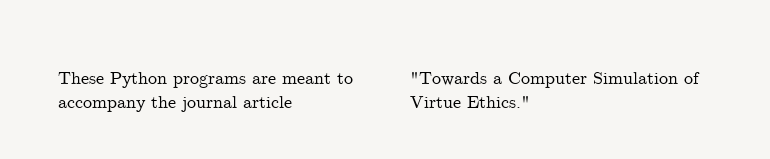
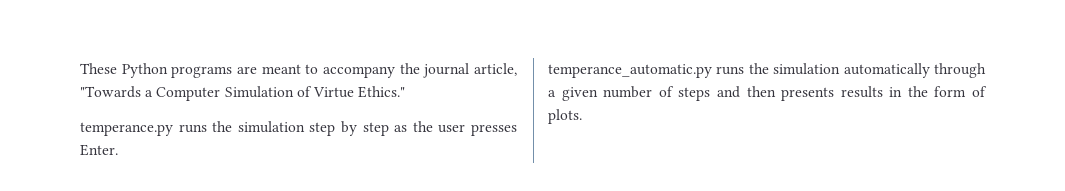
[243,96,292,108] article -> [474,63,517,76] article,
(530, 102) none -> [80,121,518,136] [80,144,118,156] [548,63,986,78] [548,86,987,101] [548,109,582,124] // temperance.py runs the simulation step by step as the user presses Enter. // temperance_automatic.py runs the simulation automatically through a given number of steps and then presents results in the form of plots.

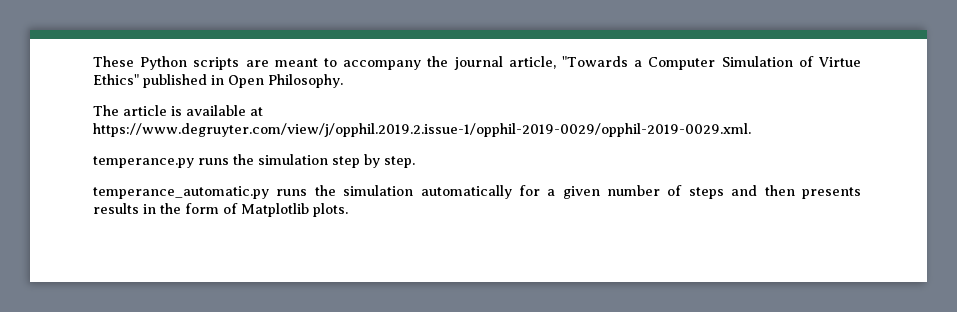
[171,66,233,78] programs -> [193,57,240,70] scripts
[358,86,406,98] Ethics." -> [93,74,343,88] [93,105,263,116] [93,123,751,137] Ethics" published in Open Philosophy. // The article is available at https://www.degruyter.com/view/j/opphil.2019.2.issue-1/opphil-2019-0029/opphil-2019-0029.xml.
[362,121,518,136] [80,144,118,156] step as the user presses Enter. -> [384,156,415,168] step.
[934,63,986,78] through -> [518,185,540,196] for
(987, 91) none -> [241,203,309,217] Matplotlib

